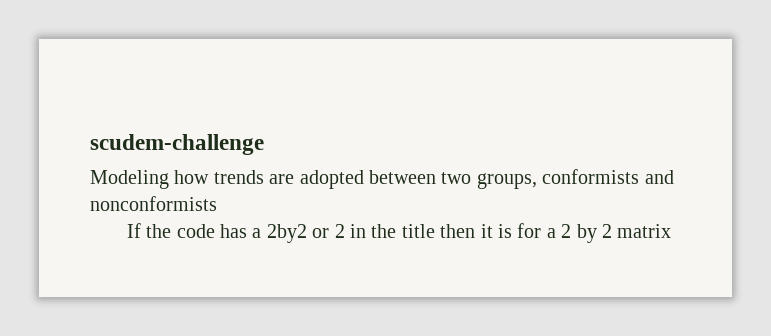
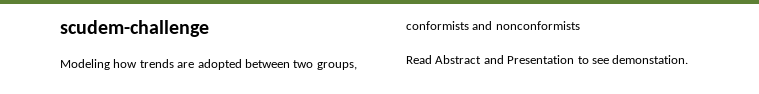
[126,223,672,243] If the code has a 2by2 or 2 in the title then it is for a 2 by 2 matrix -> [406,55,689,64] Read Abstract and Presentation to see demonstation.

